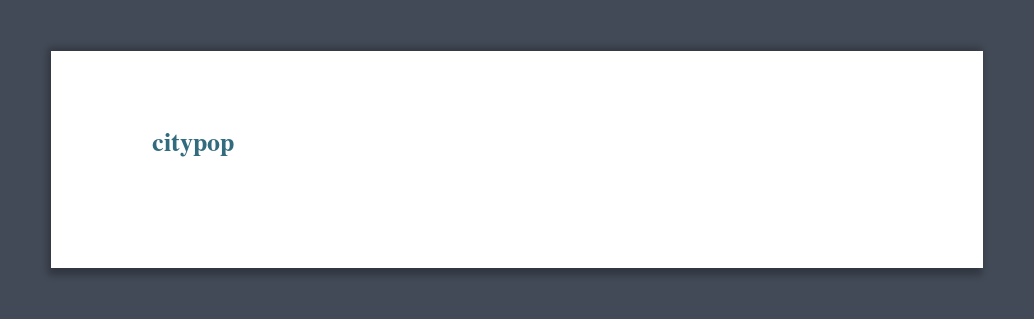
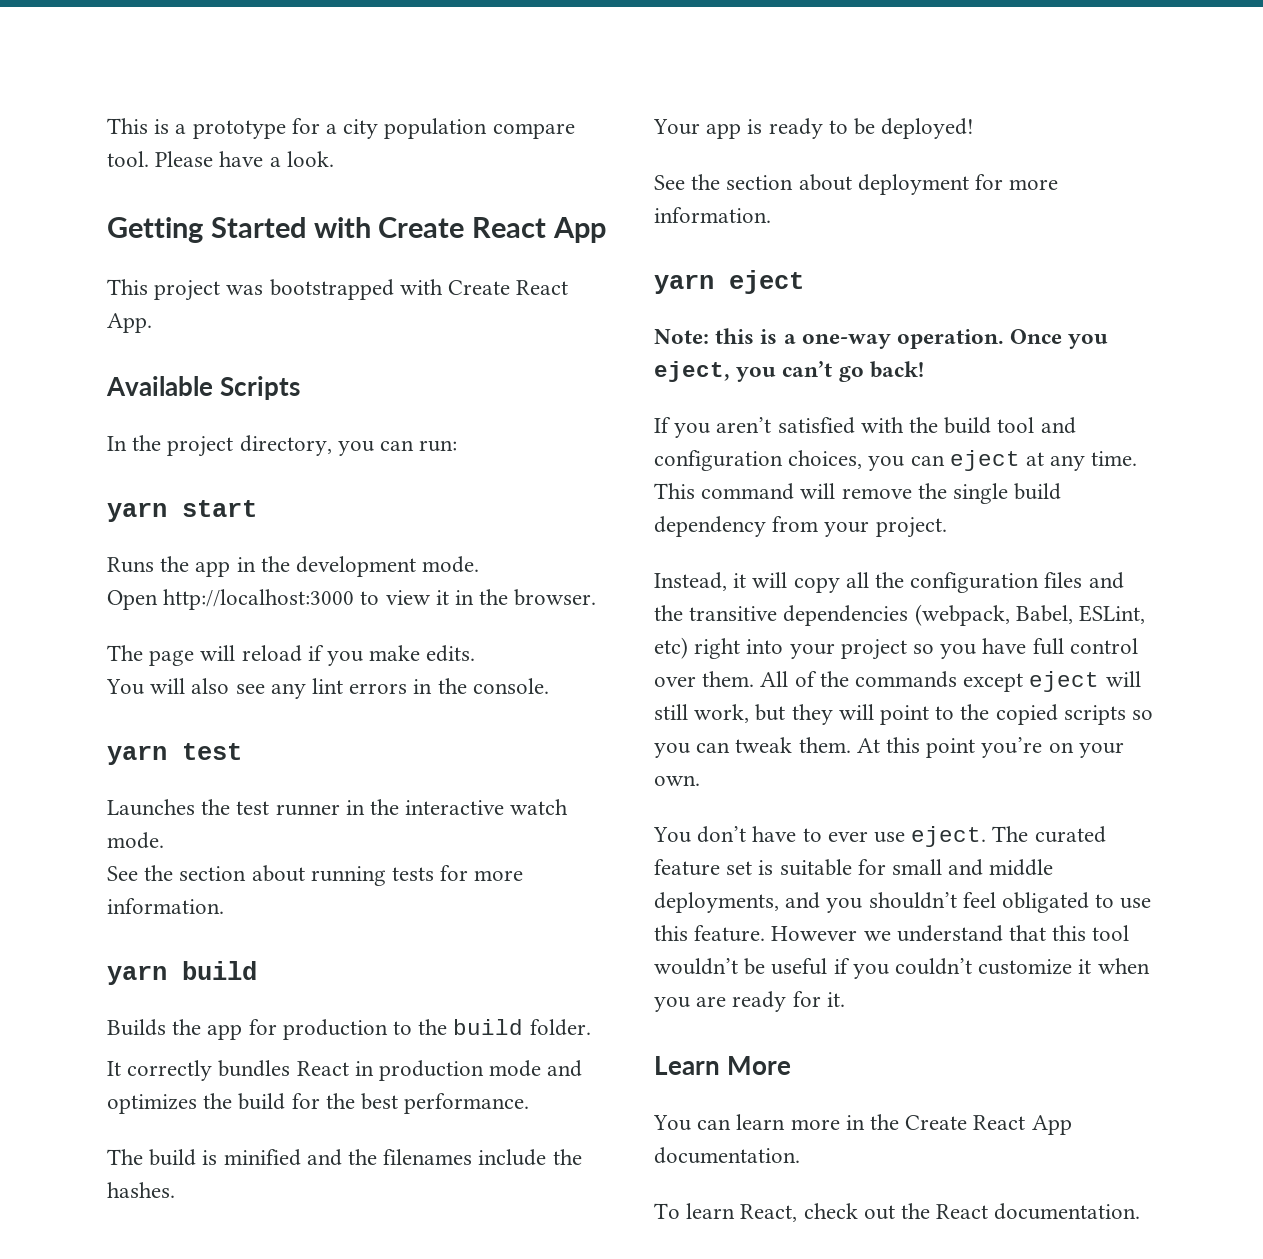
[152,133,234,157] citypop -> [107,118,575,139] [107,151,334,167] [107,217,607,243] [107,279,569,301] [107,313,152,333] [106,376,301,400] [107,435,458,457] [107,500,257,522] [107,556,480,577] [107,589,597,610] [107,645,476,666] [106,678,549,699] [107,743,242,765] [107,799,569,816] [107,832,164,849] [107,865,524,886] [107,898,224,914] [107,961,257,985] [107,1019,591,1040] [107,1060,583,1081] [107,1093,530,1114] [107,1149,582,1166] [107,1182,175,1198] [653,118,975,139] [654,174,1059,195] [654,207,771,223] [654,270,804,294] [654,328,1109,349] [654,361,924,382] [654,417,1076,438] [654,450,1138,471] [654,483,1062,504] [654,516,947,538] [654,572,1124,593] [654,604,1146,626] [654,637,1138,660] [654,671,1141,692] [654,704,1154,725] [654,737,1124,758] [654,775,700,786] [653,826,1106,847] [654,859,1054,876] [654,892,1152,913] [654,925,1130,942] [654,958,1150,979] [654,991,845,1012] [654,1056,792,1075] [653,1114,1072,1135] [654,1147,800,1164] [654,1203,1141,1222] This is a prototype for a city population compare tool. Please have a look. // Getting Started with Create React App // This project was bootstrapped with Create React App. // Available Scripts // In the project directory, you can run: // yarn start // Runs the app in the development mode. // Open http://localhost:3000 to view it in the browser. // The page will reload if you make edits. // You will also see any lint errors in the console. // yarn test // Launches the test runner in the interactive watch mode. // See the section about running tests for more information. // yarn build // Builds the app for production to the build folder. // It correctly bundles React in production mode and optimizes the build for the best performance. // The build is minified and the filenames include the hashes. // Your app is ready to be deployed! // See the section about deployment for more information. // yarn eject // Note: this is a one-way operation. Once you eject, you can’t go back! // If you aren’t satisfied with the build tool and configuration choices, you can eject at any time. This command will remove the single build dependency from your project. // Instead, it will copy all the configuration files and the transitive dependencies (webpack, Babel, ESLint, etc) right into your project so you have full control over them. All of the commands except eject will still work, but they will point to the copied scripts so you can tweak them. At this point you’re on your own. // You don’t have to ever use eject. The curated feature set is suitable for small and middle deployments, and you shouldn’t feel obligated to use this feature. However we understand that this tool wouldn’t be useful if you couldn’t customize it when you are ready for it. // Learn More // You can learn more in the Create React App documentation. // To learn React, check out the React documentation.

